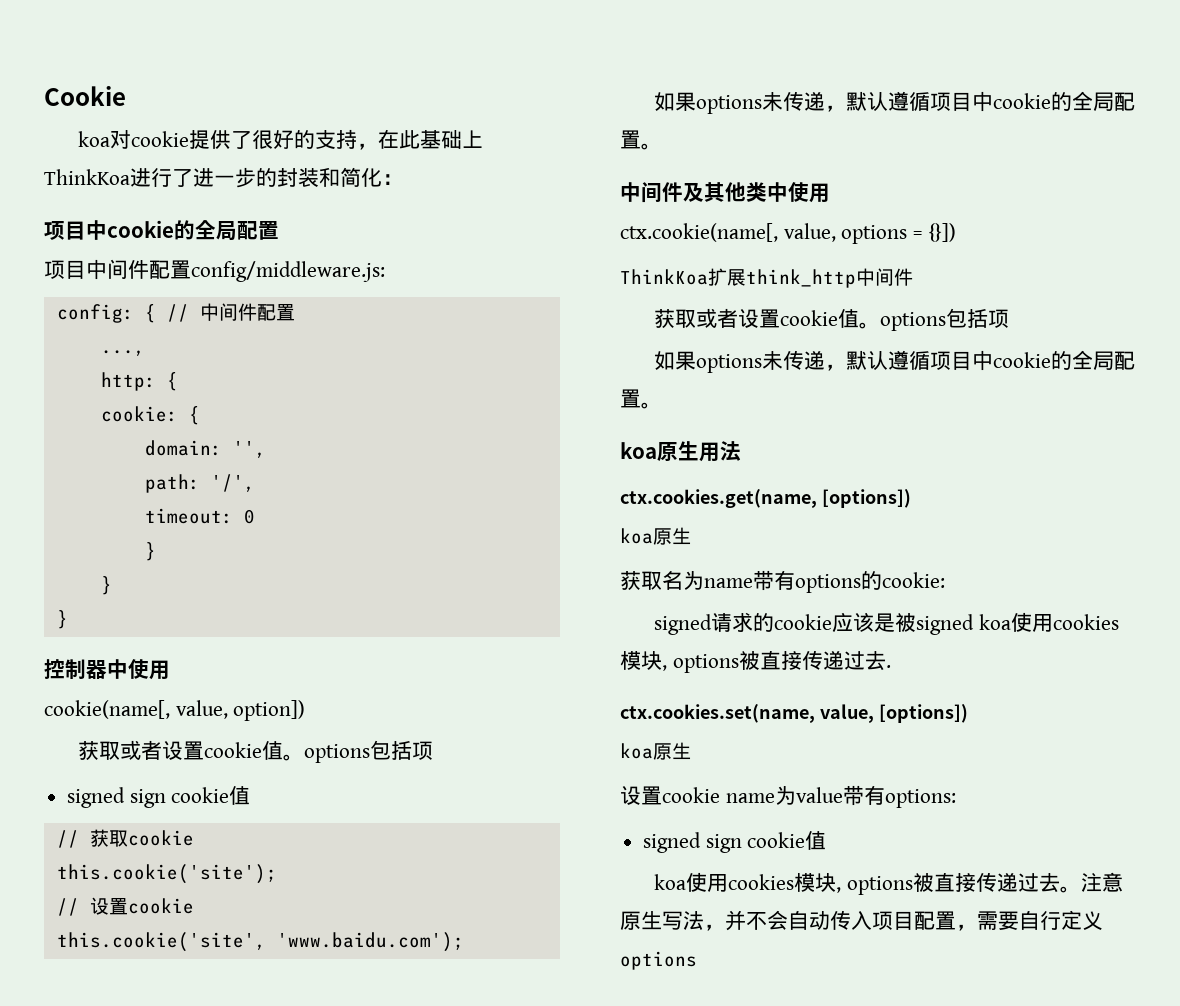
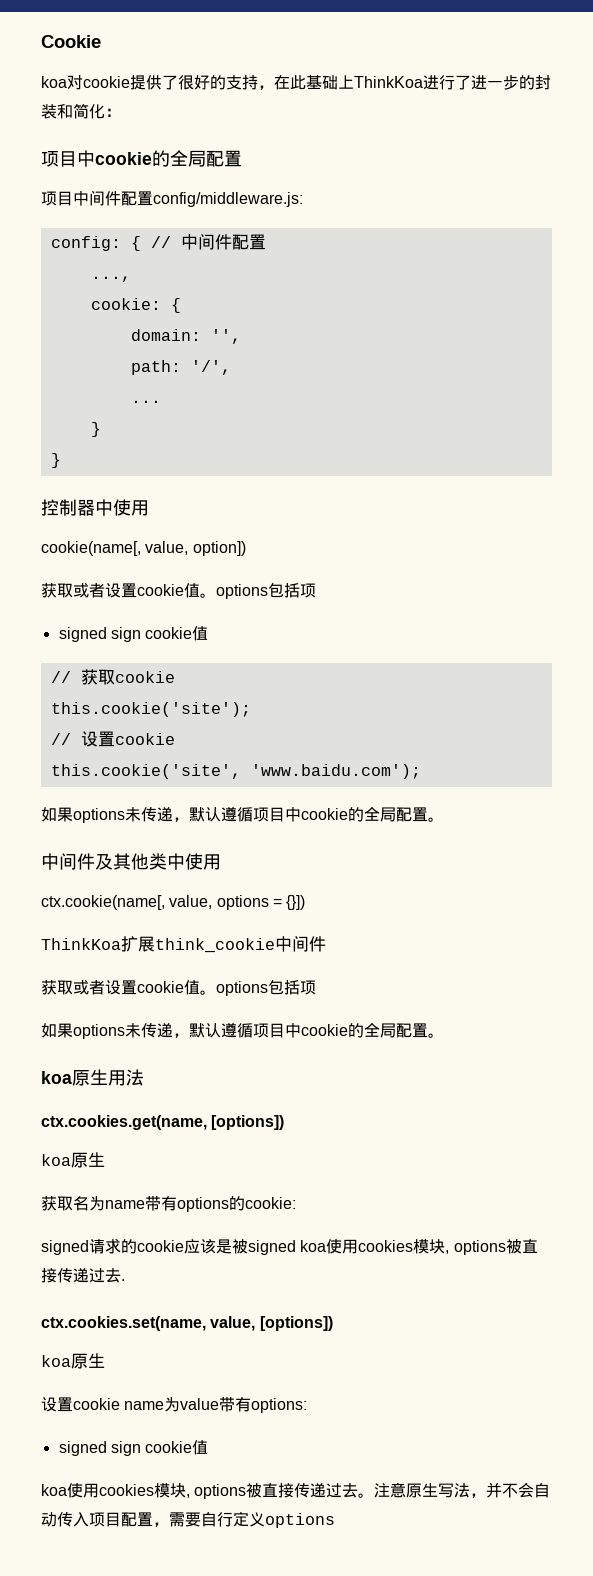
[100,372,178,391] // http: { -> (131, 279) none
[144,508,255,524] [144,542,156,561] timeout: 0 // } -> [130,400,161,403] ...
[746,269,856,288] think_http -> [155,938,275,953] think_cookie

